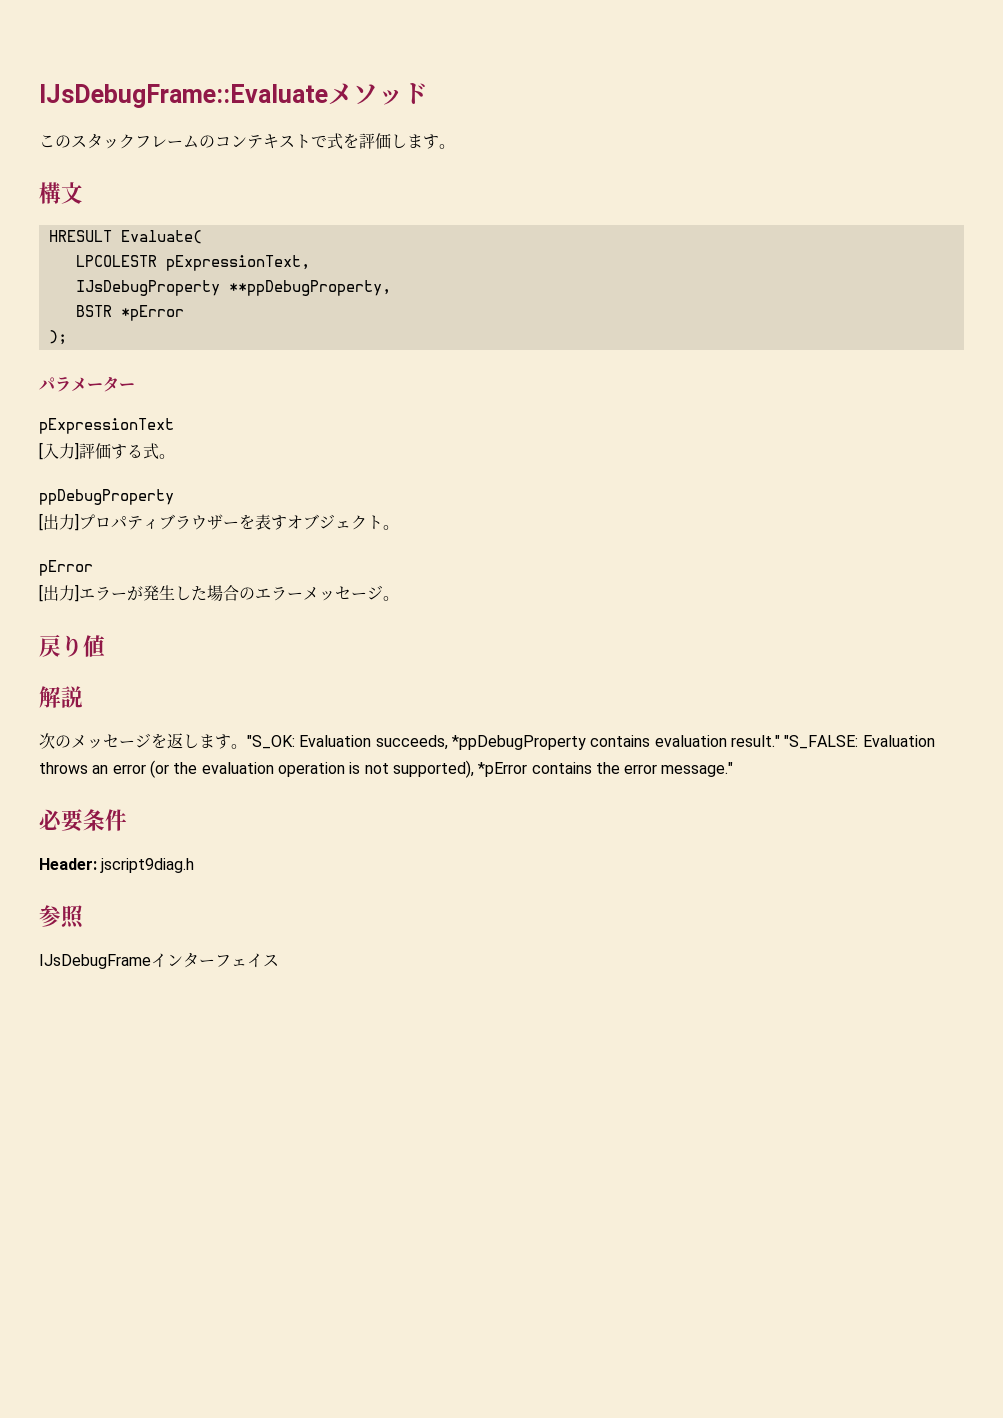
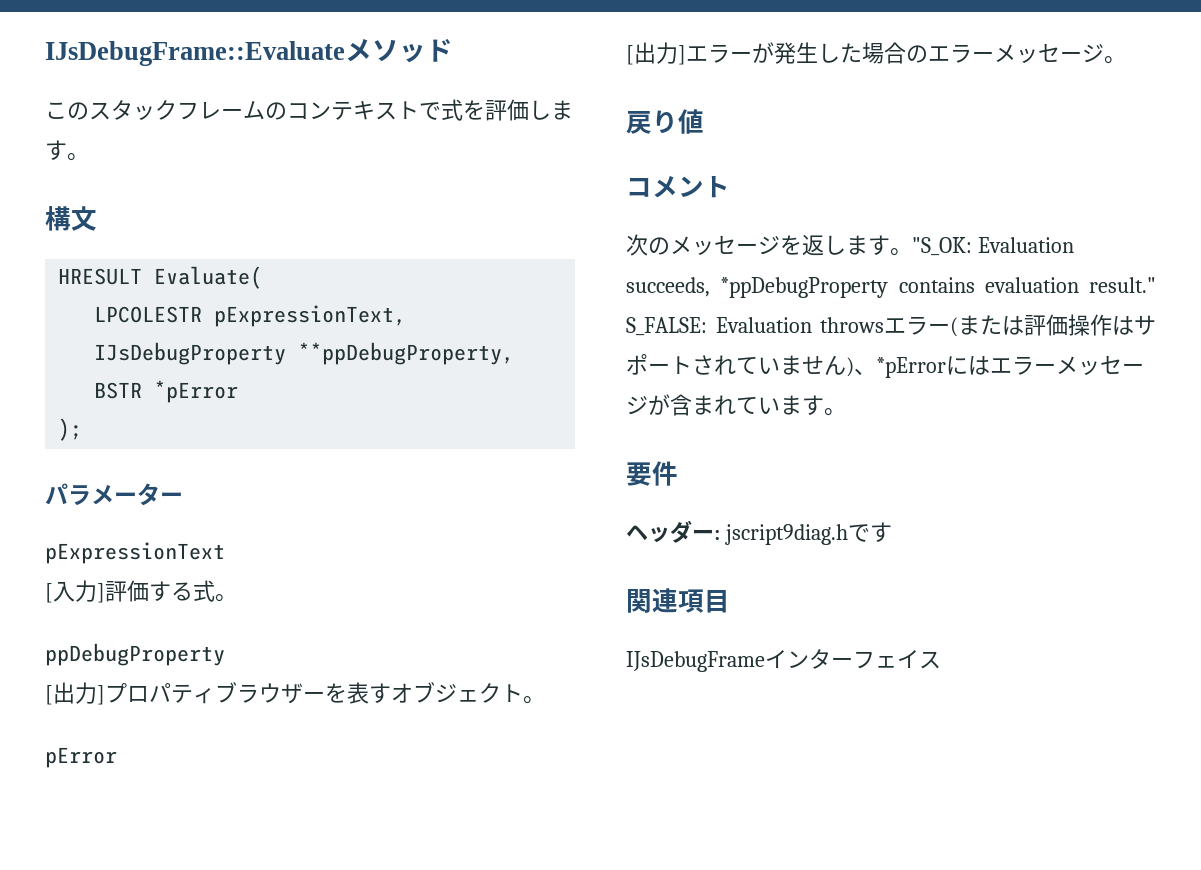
[39,686,83,708] 解説 -> [626,176,730,198] コメント
[784,735,859,749] "S_FALSE: -> [626,317,707,336] S_FALSE:
[92,760,734,778] [39,809,127,832] [39,858,195,873] [39,905,84,929] an error (or the evaluation operation is not supported), *pError contains the error message." // 必要条件 // Header: jscript9diag.h // 参照 -> [884,314,1156,337] [626,354,1144,378] [626,394,846,416] [626,461,678,486] [626,520,892,545] [626,588,730,613] エラー(または評価操作はサポートされていません)、*pErrorにはエラーメッセージが含まれています。 // 要件 // ヘッダー: jscript9diag.hです // 関連項目

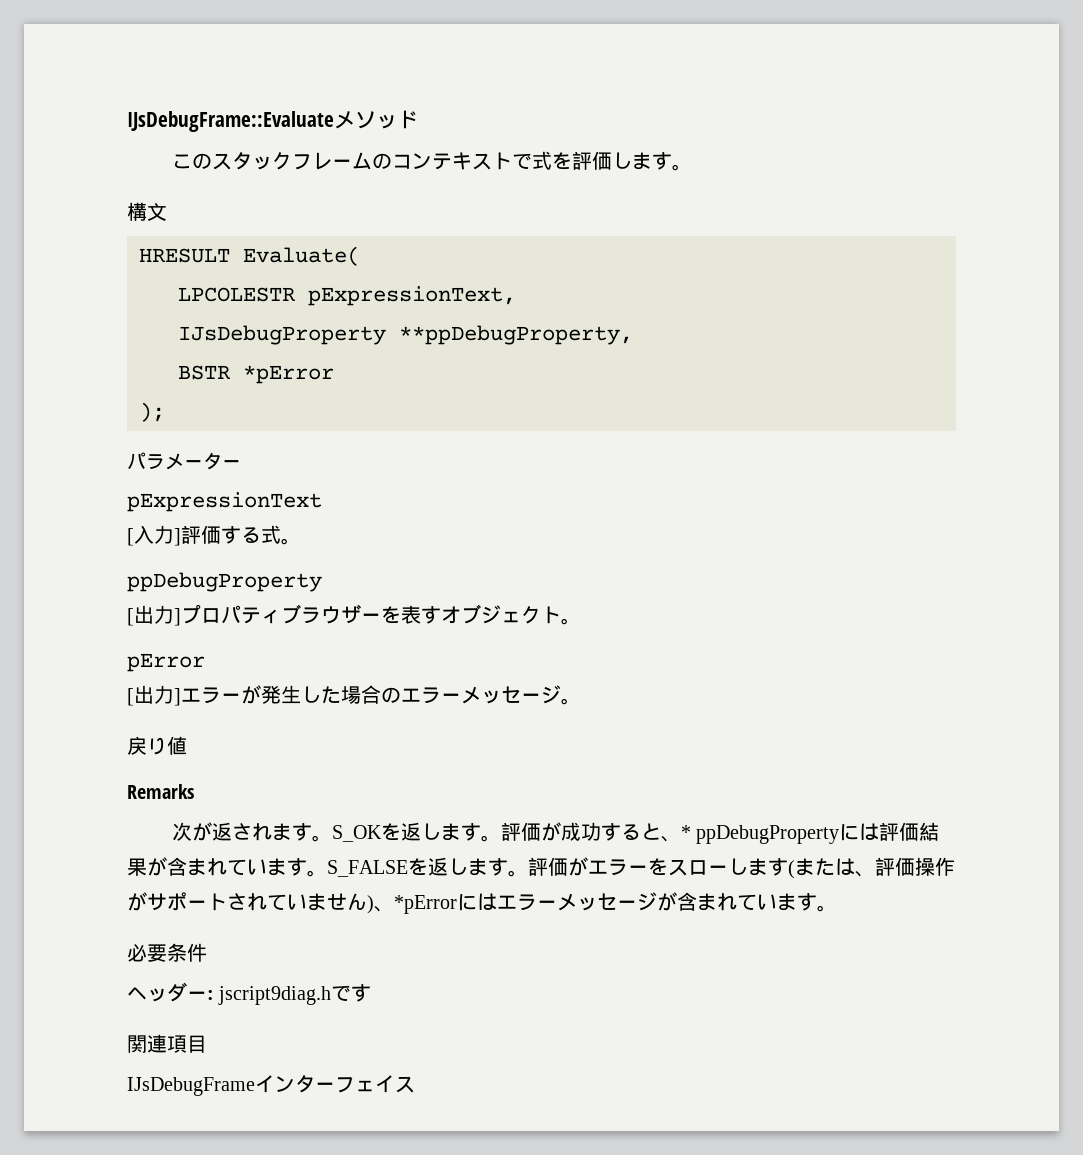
[626,176,730,198] コメント -> [127,784,194,799] Remarks
[648,234,1074,256] [626,277,1156,298] [626,316,950,336] のメッセージを返します。"S_OK: Evaluation succeeds, *ppDebugProperty contains evaluation result." S_FALSE: Evaluation throwsエラー -> [192,822,940,844] [127,857,788,877] が返されます。S_OKを返します。評価が成功すると、* ppDebugPropertyには評価結果が含まれています。S_FALSEを返します。評価がエラーをスローします
(1024, 325) none -> [855,871,875,877] 、
[1112,316,1134,335] は -> [127,892,147,911] が
[626,462,652,486] 要 -> [127,943,187,962] 必要条

